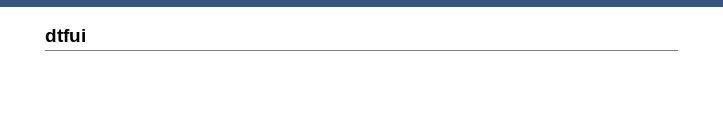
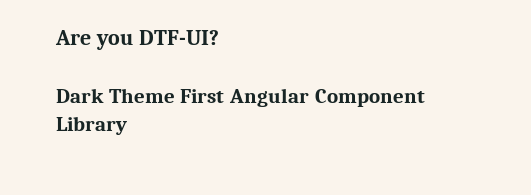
[45,29,86,42] dtfui -> [55,30,219,50] [56,88,425,107] [56,116,127,135] Are you DTF-UI? // Dark Theme First Angular Component Library

